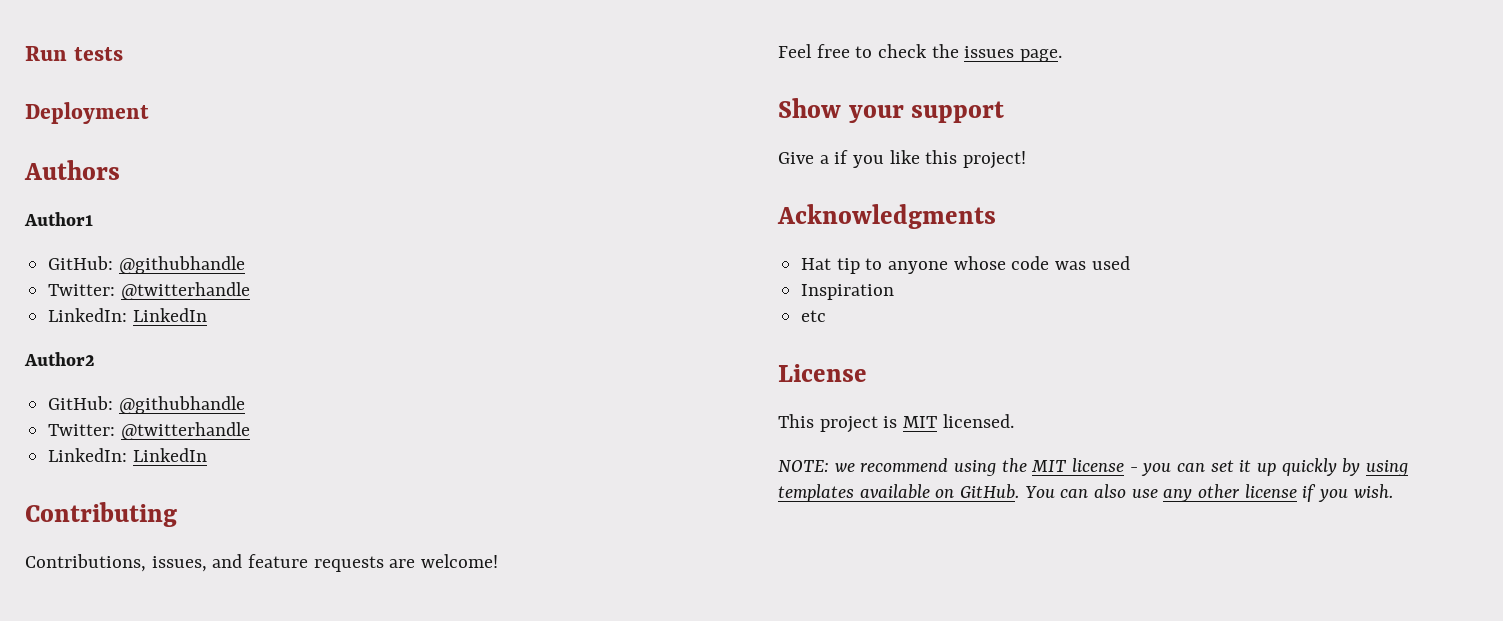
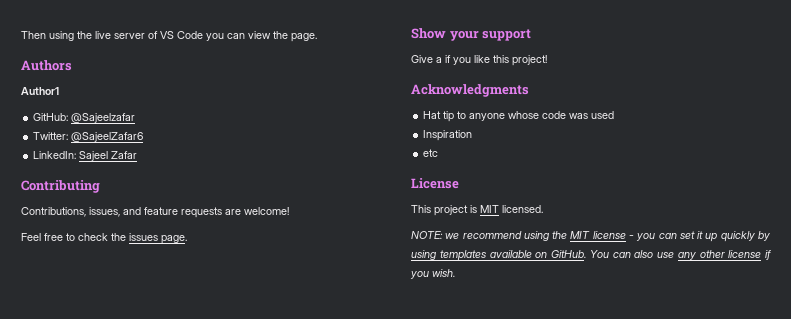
[25,46,123,61] [25,102,149,124] Run tests // Deployment -> [21,31,317,42] Then using the live server of VS Code you can view the page.
[118,256,245,274] [48,282,250,300] [48,308,207,322] [24,352,95,366] [48,396,245,414] [48,422,250,440] [48,448,207,462] @githubhandle // Twitter: @twitterhandle // LinkedIn: LinkedIn // Author2 // GitHub: @githubhandle // Twitter: @twitterhandle // LinkedIn: LinkedIn -> [71,113,136,123] [33,132,144,142] [33,151,138,161] @Sajeelzafar // Twitter: @SajeelZafar6 // LinkedIn: Sajeel Zafar

